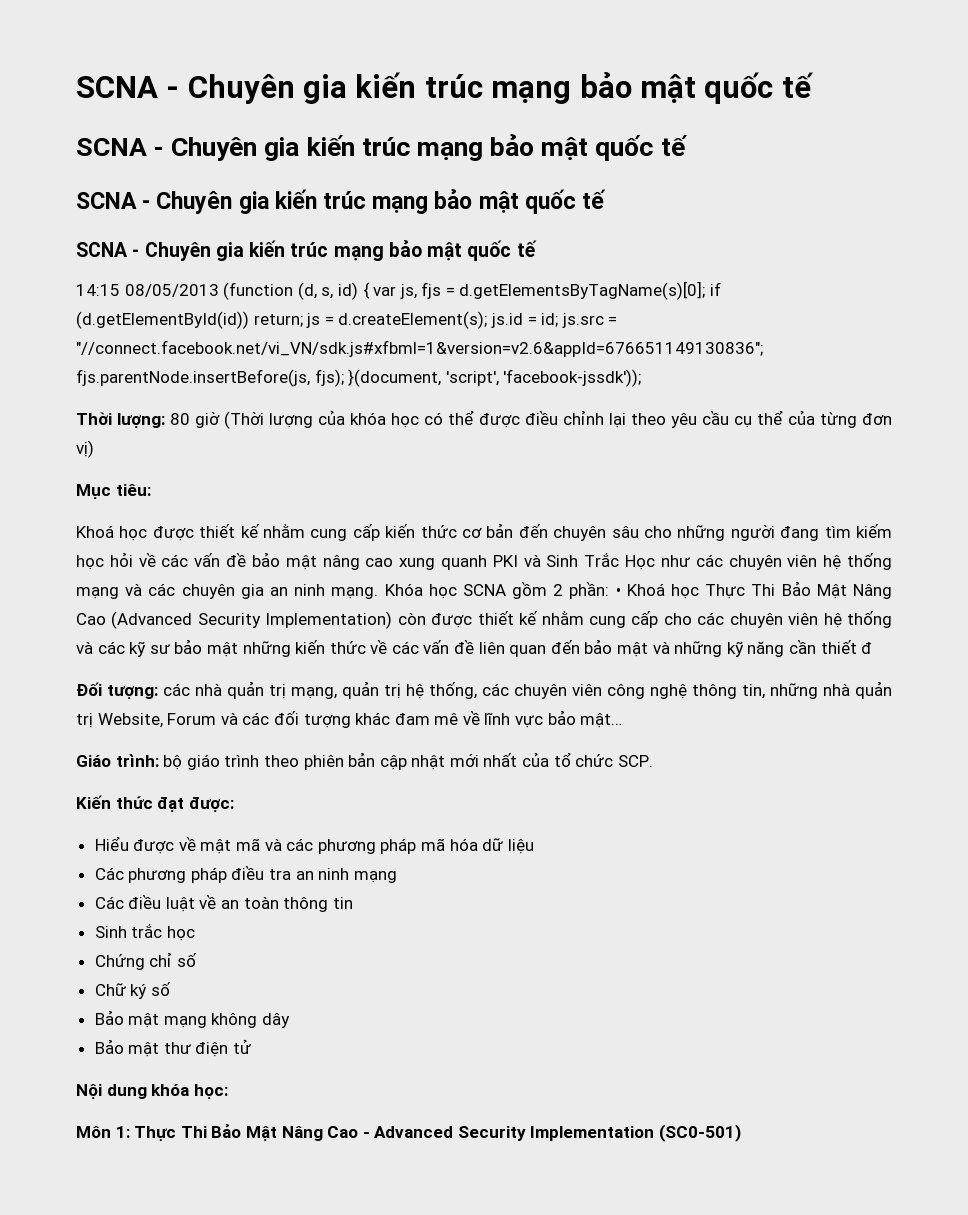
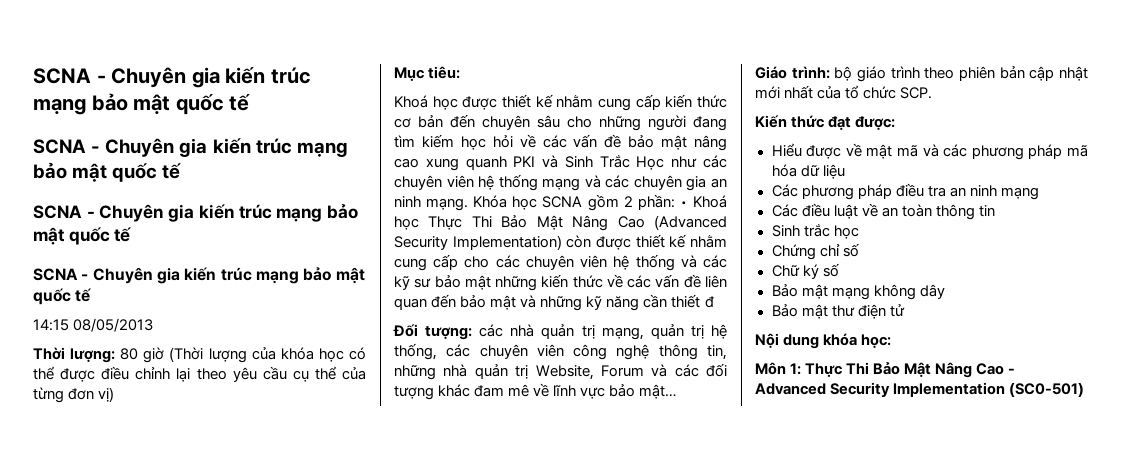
[223,281,722,300] [76,311,618,329] [76,340,763,357] [76,369,642,387] (function (d, s, id) { var js, fjs = d.getElementsByTagName(s)[0]; if (d.getElementById(id)) return; js = d.createElement(s); js.id = id; js.src = "//connect.facebook.net/vi_VN/sdk.js#xfbml=1&version=v2.6&appId=676651149130836"; fjs.parentNode.insertBefore(js, fjs); }(document, 'script', 'facebook-jssdk')); -> (154, 325) none

